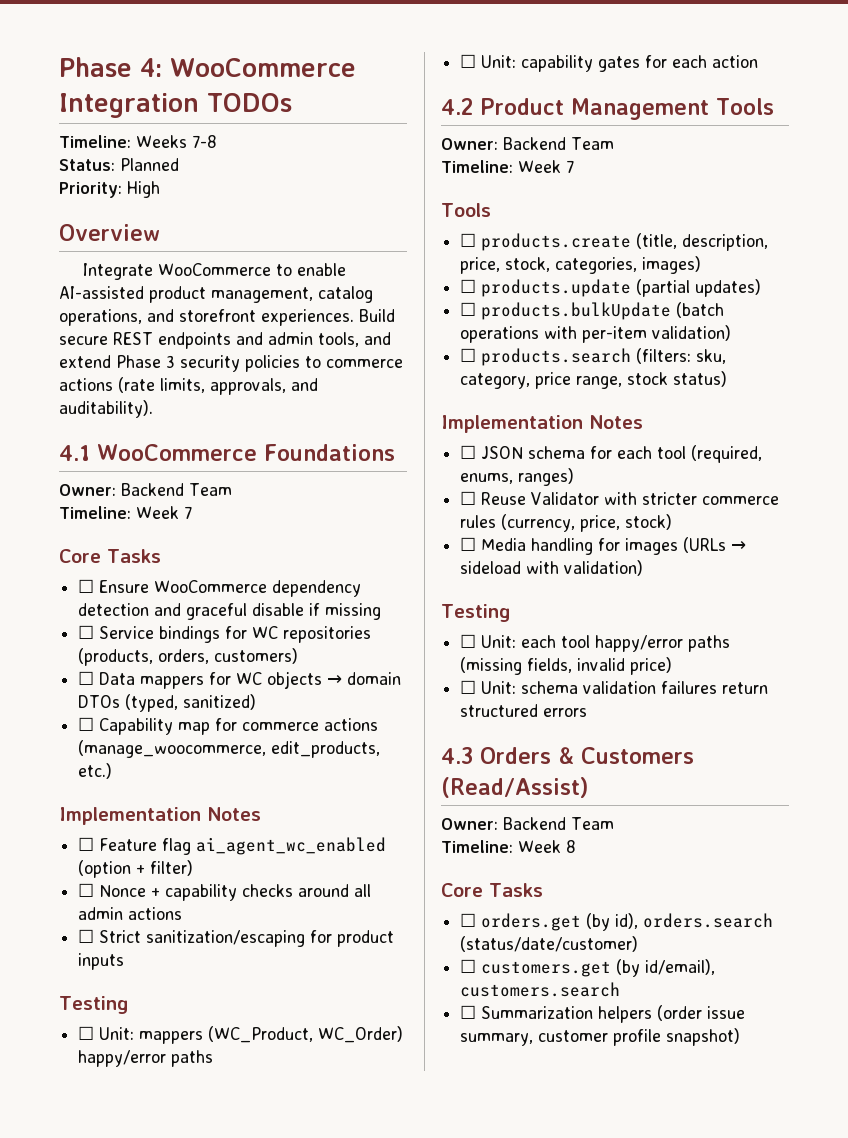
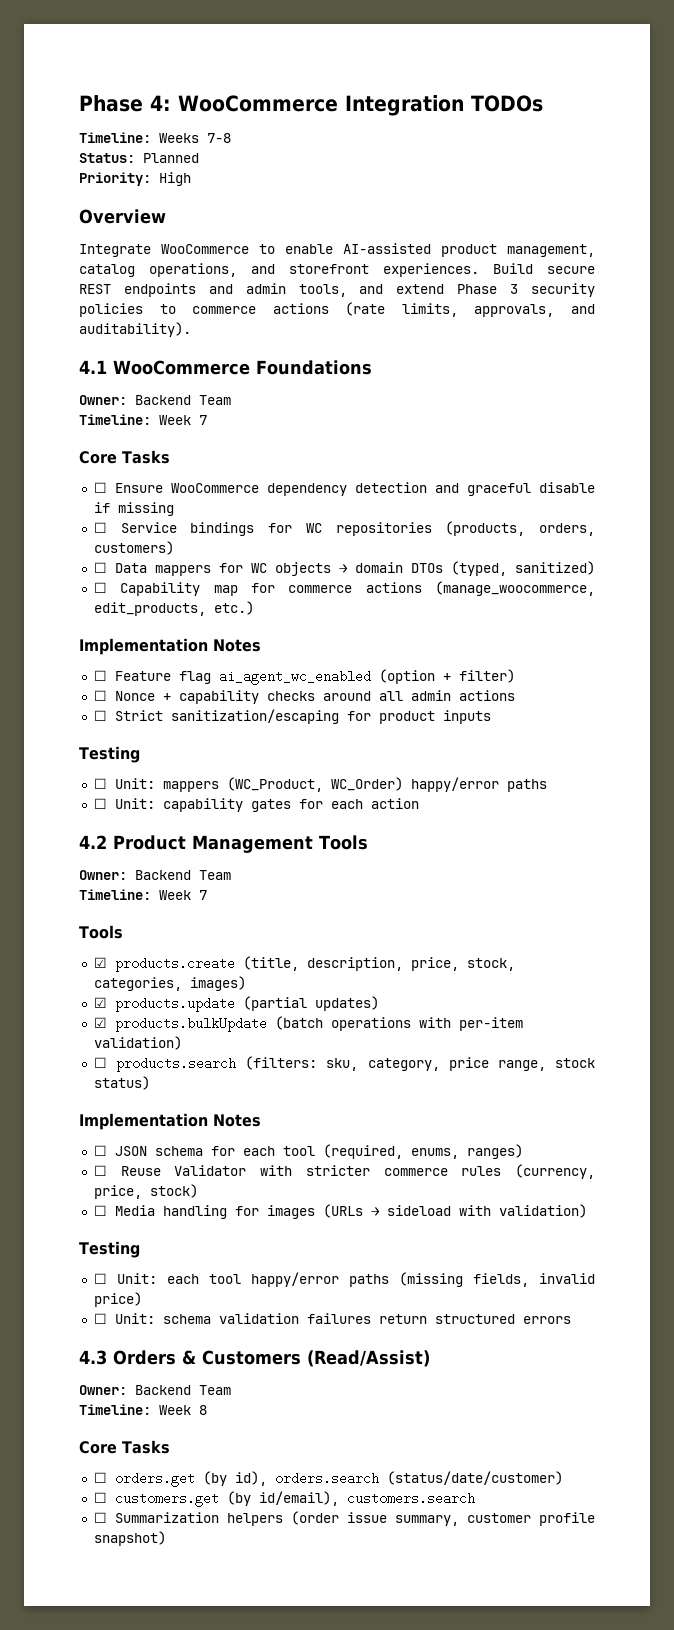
[460,233,477,247] ☐ -> [93,957,107,968] ☑
[460,279,477,293] ☐ -> [93,997,107,1008] ☑
[460,302,477,316] ☐ -> [93,1017,107,1028] ☑

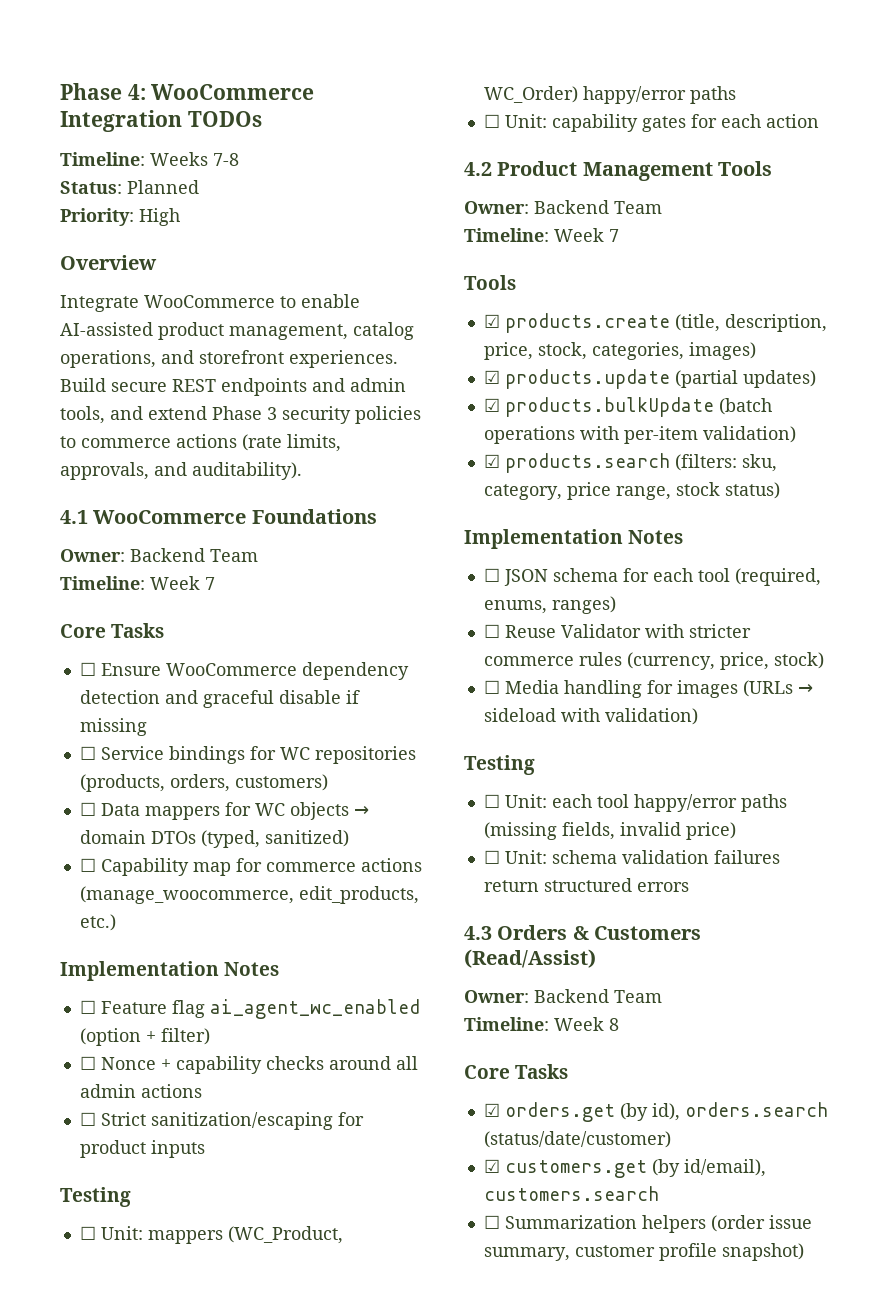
[93,1057,107,1068] ☐ -> [483,454,500,468] ☑
[93,1472,107,1483] ☐ -> [483,1103,500,1117] ☑
[93,1492,107,1503] ☐ -> [483,1159,500,1173] ☑

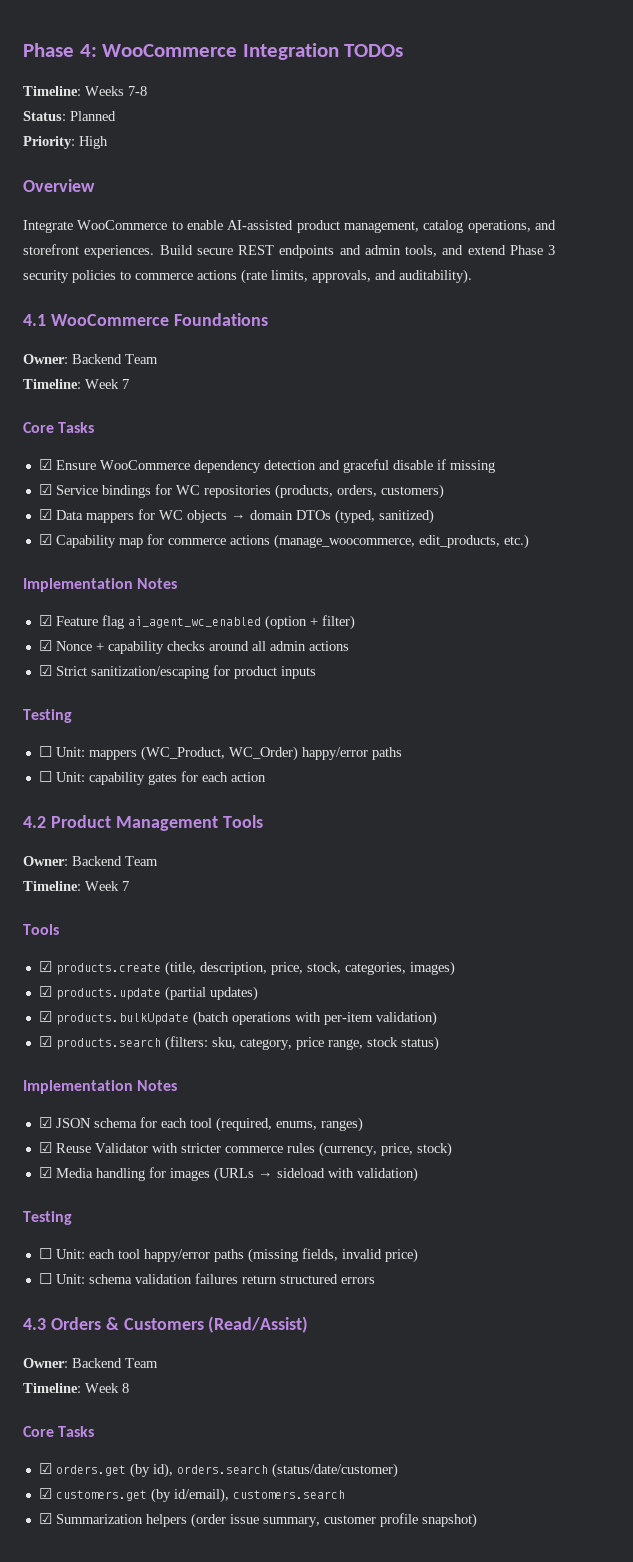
[79,662,96,676] ☐ -> [38,459,52,470] ☑
[79,746,96,760] ☐ -> [38,484,52,495] ☑
[79,802,96,816] ☐ -> [38,509,52,520] ☑
[79,858,96,872] ☐ -> [38,534,52,545] ☑
[79,1000,96,1014] ☐ -> [38,615,52,626] ☑
[79,1056,96,1070] ☐ -> [38,640,52,651] ☑
[79,1112,96,1126] ☐ -> [38,665,52,676] ☑
[483,568,500,582] ☐ -> [38,1117,52,1128] ☑
[483,624,500,638] ☐ -> [38,1142,52,1153] ☑
[483,680,500,694] ☐ -> [38,1167,52,1178] ☑
[483,1215,500,1229] ☐ -> [38,1513,52,1524] ☑

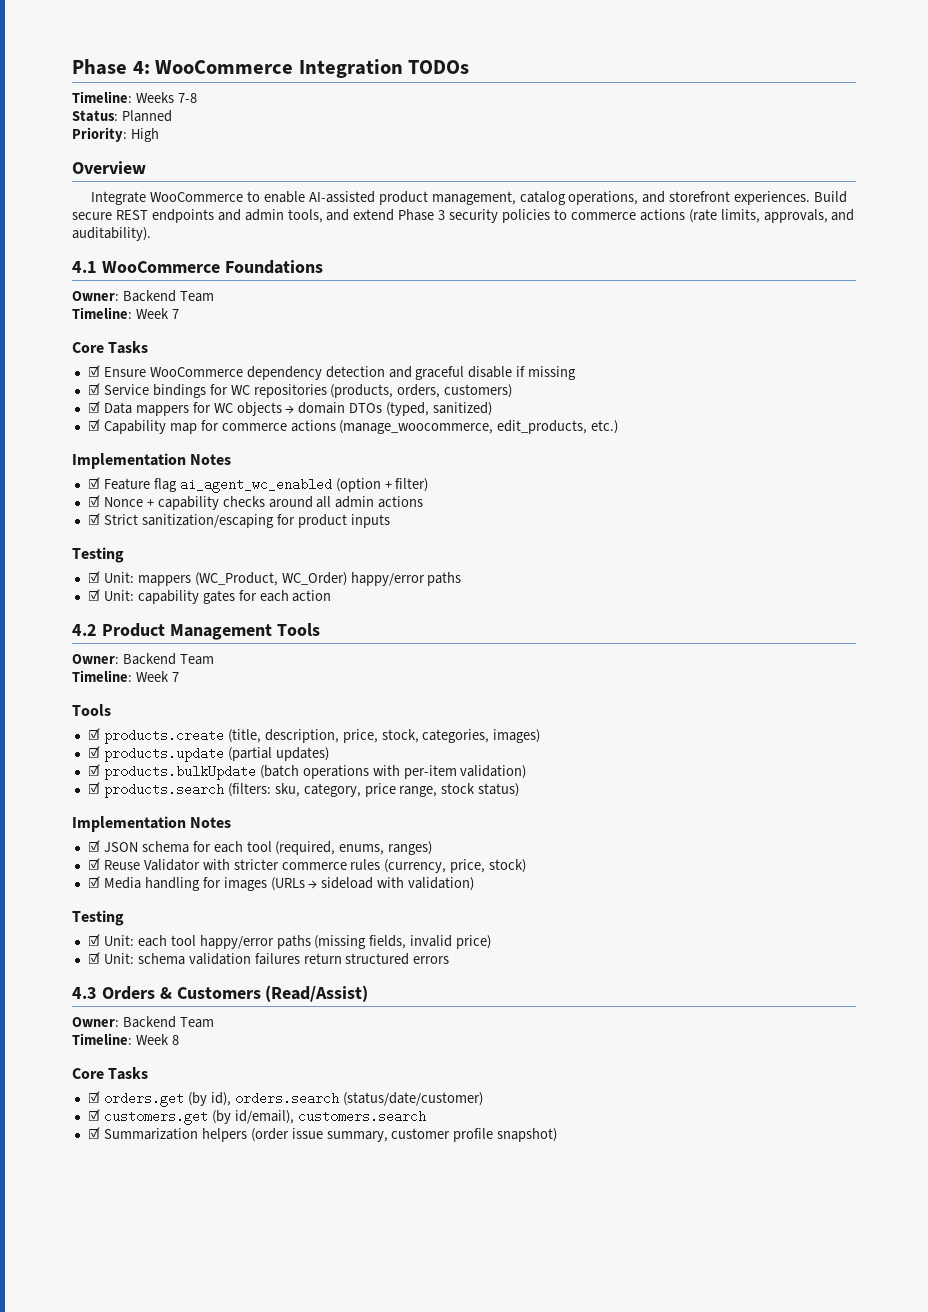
[38,746,52,757] ☐ -> [87,571,100,583] ☑
[38,771,52,782] ☐ -> [87,589,100,601] ☑
[38,1248,52,1259] ☐ -> [87,934,100,946] ☑
[38,1273,52,1284] ☐ -> [87,952,100,964] ☑

